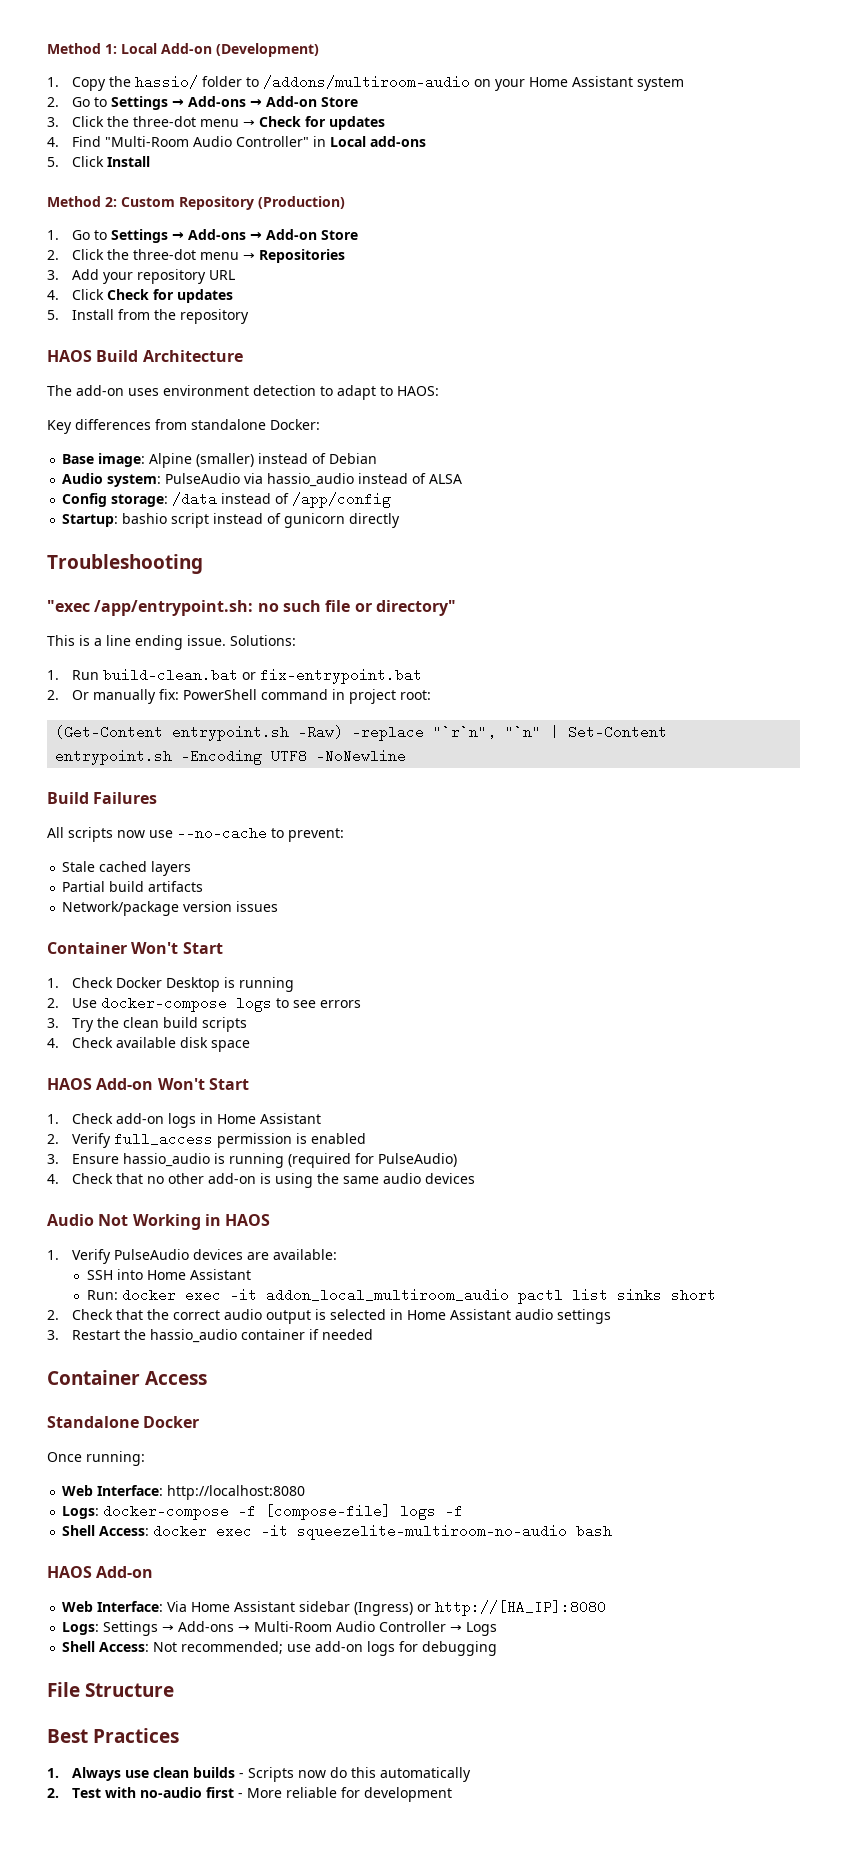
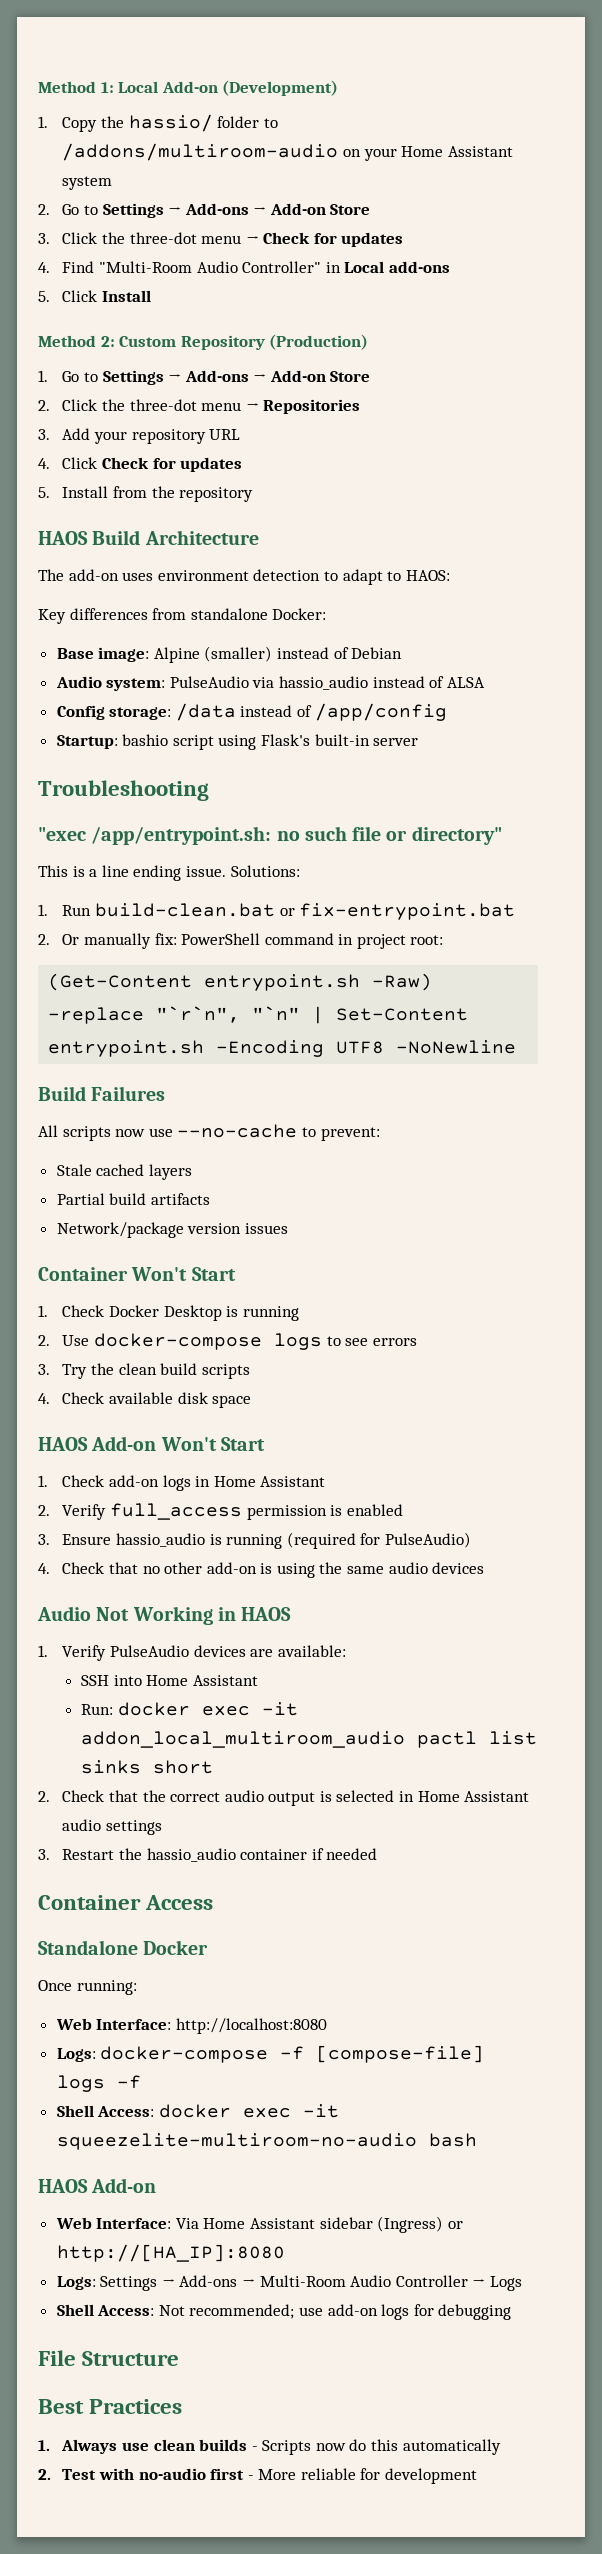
[213,513,401,528] instead of gunicorn directly -> [218,734,419,750] using Flask's built-in server

